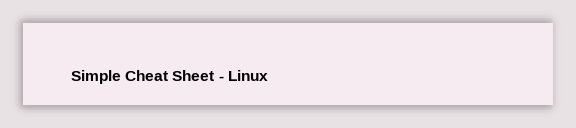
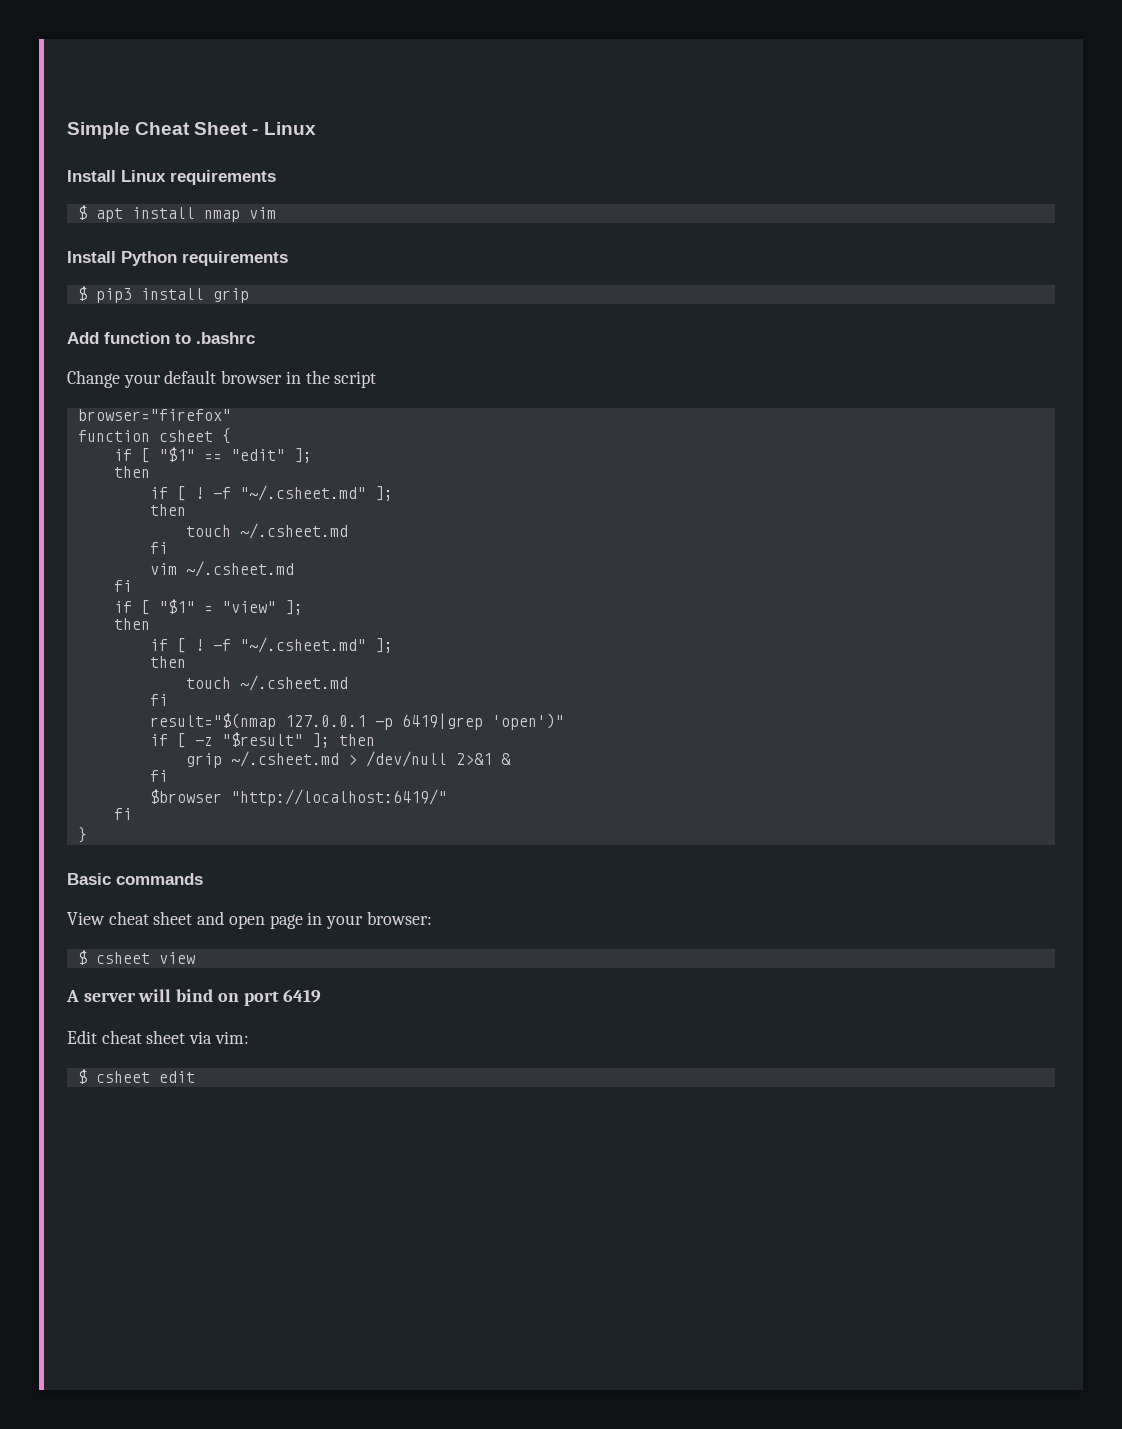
(268, 75) none -> [67,170,276,185] [77,205,276,222] [67,251,288,266] [77,286,249,303] [67,332,255,344] [67,370,377,388] [77,409,231,421] [77,428,231,444] [113,447,312,463] [113,466,150,478] [149,485,393,501] [149,504,186,516] [185,523,348,539] [149,542,168,554] [149,561,294,577] [113,580,132,592] [113,599,303,615] [113,618,150,630] [149,637,393,653] [149,656,186,668] [185,675,348,691] [149,694,168,706] [149,713,564,730] [149,732,375,748] [185,751,511,768] [149,770,168,782] [149,789,447,806] [113,808,132,820] [77,827,87,843] [67,873,203,885] [67,911,432,929] [77,950,195,965] [66,989,322,1006] [67,1030,249,1044] [77,1069,195,1084] // Install Linux requirements // $ apt install nmap vim // Install Python requirements // $ pip3 install grip // Add function to .bashrc // Change your default browser in the script // browser="firefox" // function csheet { // if [ "$1" == "edit" ]; // then // if [ ! -f "~/.csheet.md" ]; // then // touch ~/.csheet.md // fi // vim ~/.csheet.md // fi // if [ "$1" = "view" ]; // then // if [ ! -f "~/.csheet.md" ]; // then // touch ~/.csheet.md // fi // result="$(nmap 127.0.0.1 -p 6419|grep 'open')" // if [ -z "$result" ]; then // grip ~/.csheet.md > /dev/null 2>&1 & // fi // $browser "http://localhost:6419/" // fi // } // Basic commands // View cheat sheet and open page in your browser: // $ csheet view // A server will bind on port 6419 // Edit cheat sheet via vim: // $ csheet edit

